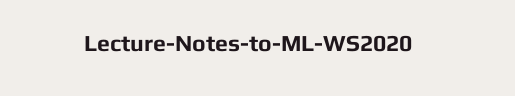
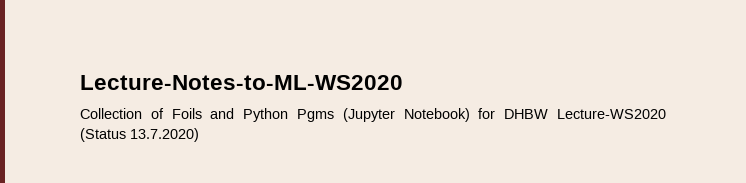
(412, 43) none -> [80,108,666,122] [80,128,199,142] // Collection of Foils and Python Pgms (Jupyter Notebook) for DHBW Lecture-WS2020 (Status 13.7.2020)

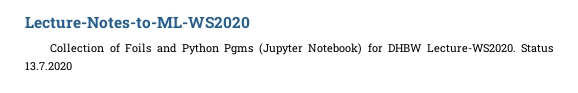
[557,109,666,119] [80,128,199,142] Lecture-WS2020 (Status 13.7.2020) -> [426,44,553,53] [25,62,72,71] Lecture-WS2020. Status 13.7.2020

